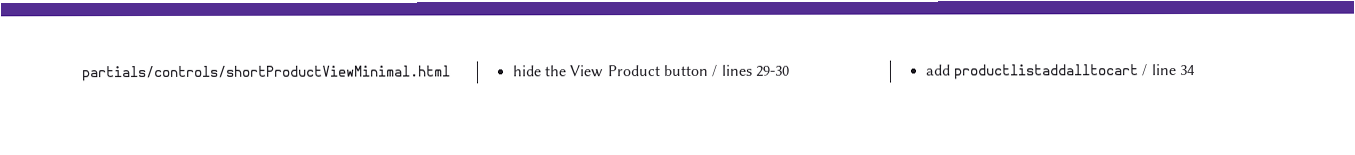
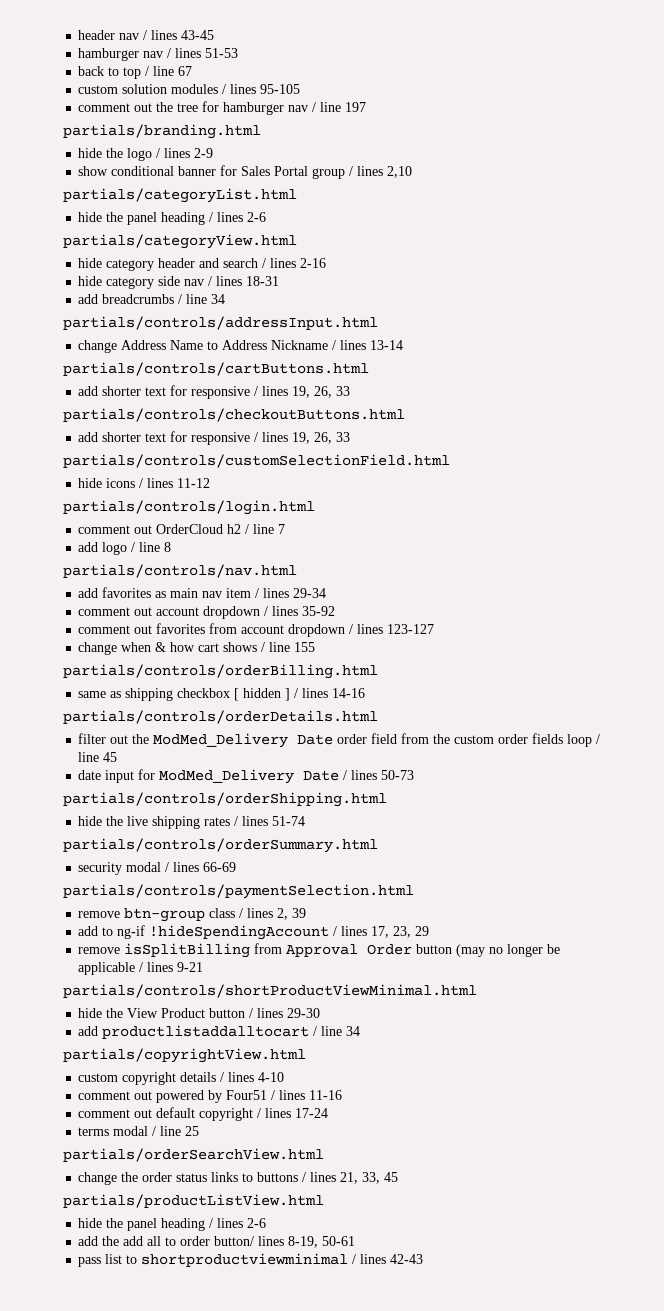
(81, 73) none -> [78,30,215,40] [78,48,239,61] [78,66,193,79] [78,84,301,94] [78,101,367,115] [63,124,261,139] [78,148,214,161] [78,165,413,179] [63,188,297,203] [78,212,267,225] [63,234,297,249] [78,258,327,271] [78,276,280,289] [78,294,226,304] [63,316,378,330] [78,340,404,353] [63,362,369,376] [78,385,351,399] [63,408,405,422] [78,431,351,445] [63,454,450,468] [78,478,211,488] [63,500,315,515] [78,524,286,534] [78,542,172,555] [63,564,297,578] [78,587,327,598] [78,606,336,619] [78,623,435,637] [78,642,316,655] [63,664,378,679] [78,688,366,701] [63,710,378,724] [78,733,601,748] [78,752,118,762] [78,769,415,784] [63,792,387,807] [78,816,306,829] [63,838,378,853] [78,862,237,875] [63,884,414,899] [78,908,307,922] [78,925,430,940] [78,943,561,958] [78,962,204,975] header nav / lines 43-45 // hamburger nav / lines 51-53 // back to top / line 67 // custom solution modules / lines 95-105 // comment out the tree for hamburger nav / line 197 // partials/branding.html // hide the logo / lines 2-9 // show conditional banner for Sales Portal group / lines 2,10 // partials/categoryList.html // hide the panel heading / lines 2-6 // partials/categoryView.html // hide category header and search / lines 2-16 // hide category side nav / lines 18-31 // add breadcrumbs / line 34 // partials/controls/addressInput.html // change Address Name to Address Nickname / lines 13-14 // partials/controls/cartButtons.html // add shorter text for responsive / lines 19, 26, 33 // partials/controls/checkoutButtons.html // add shorter text for responsive / lines 19, 26, 33 // partials/controls/customSelectionField.html // hide icons / lines 11-12 // partials/controls/login.html // comment out OrderCloud h2 / line 7 // add logo / line 8 // partials/controls/nav.html // add favorites as main nav item / lines 29-34 // comment out account dropdown / lines 35-92 // comment out favorites from account dropdown / lines 123-127 // change when & how cart shows / line 155 // partials/controls/orderBilling.html // same as shipping checkbox [ hidden ] / lines 14-16 // partials/controls/orderDetails.html // filter out the ModMed_Delivery Date order field from the custom order fields loop / line 45 // date input for ModMed_Delivery Date / lines 50-73 // partials/controls/orderShipping.html // hide the live shipping rates / lines 51-74 // partials/controls/orderSummary.html // security modal / lines 66-69 // partials/controls/paymentSelection.html // remove btn-group class / lines 2, 39 // add to ng-if !hideSpendingAccount / lines 17, 23, 29 // remove isSplitBilling from Approval Order button (may no longer be applicable / lines 9-21 //
(1195, 70) none -> [63,1048,306,1063] [78,1072,285,1085] [78,1090,343,1103] [78,1107,329,1121] [78,1126,200,1136] [63,1148,324,1162] [78,1172,399,1185] [63,1194,324,1208] [78,1218,267,1231] [78,1236,356,1248] [78,1253,424,1267] // partials/copyrightView.html // custom copyright details / lines 4-10 // comment out powered by Four51 / lines 11-16 // comment out default copyright / lines 17-24 // terms modal / line 25 // partials/orderSearchView.html // change the order status links to buttons / lines 21, 33, 45 // partials/productListView.html // hide the panel heading / lines 2-6 // add the add all to order button/ lines 8-19, 50-61 // pass list to shortproductviewminimal / lines 42-43

